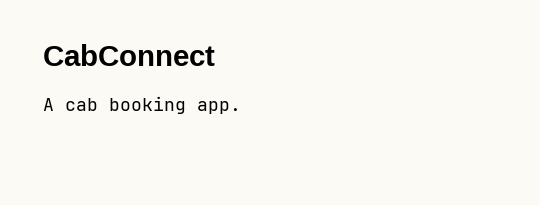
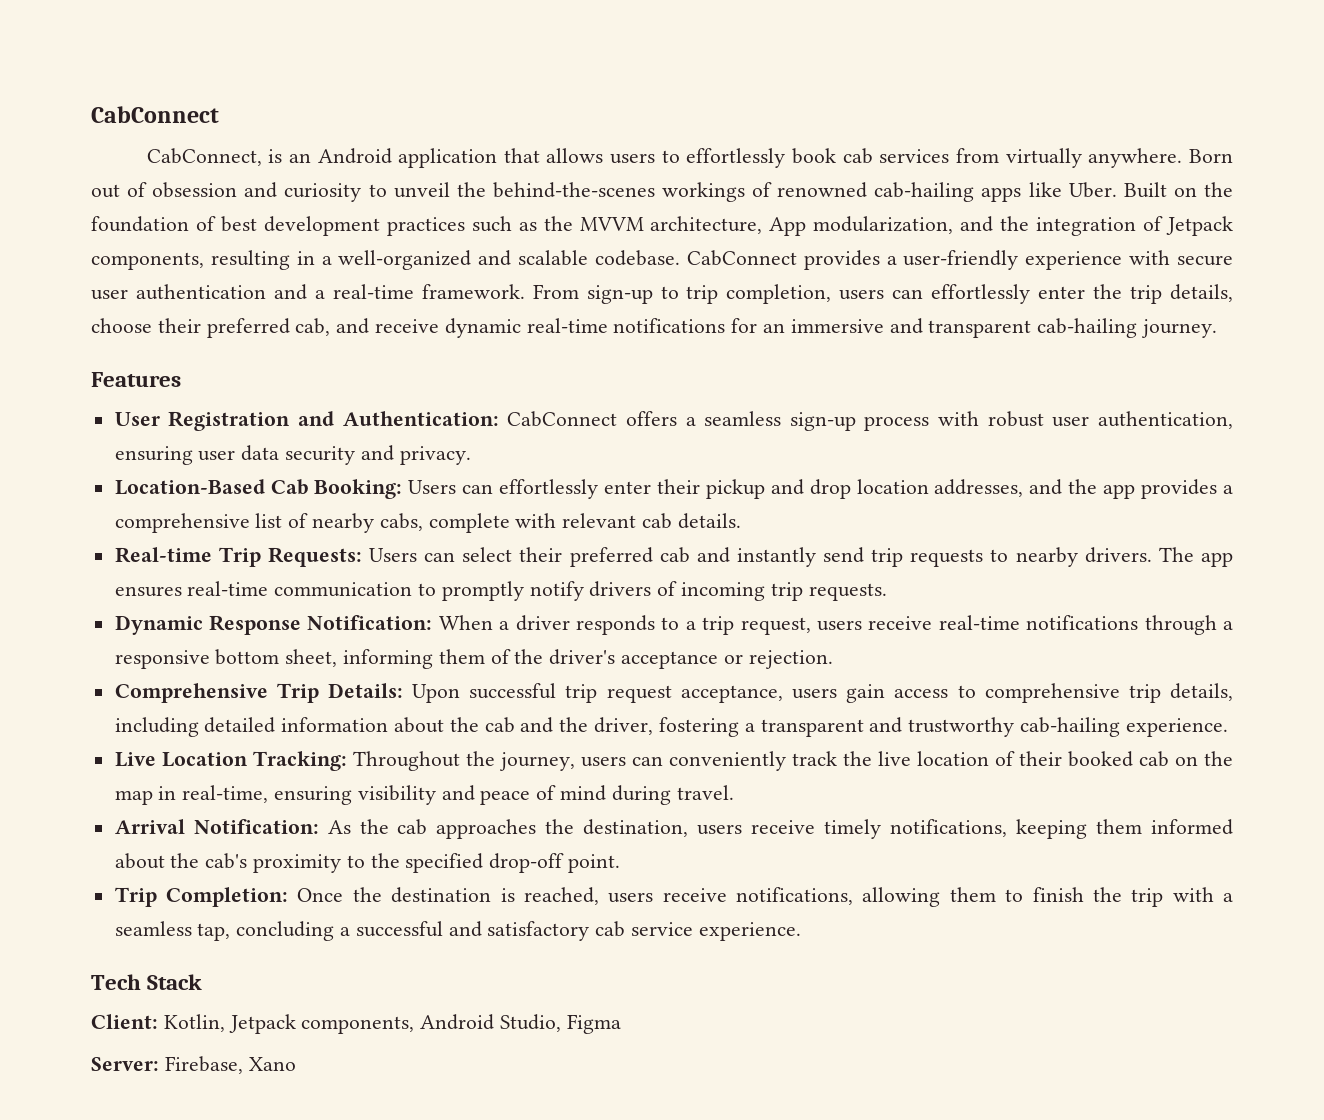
[43,96,241,114] A cab booking app. -> [146,148,1233,168] [91,182,1233,202] [91,216,1233,236] [91,250,1234,270] [91,284,1234,304] [91,318,1218,338] [91,372,181,387] [114,411,1233,431] [114,445,471,465] [114,479,1233,499] [114,513,741,533] [114,547,1233,567] [114,581,887,601] [114,615,1233,635] [114,649,833,669] [114,683,1233,703] [114,717,1228,737] [114,751,1233,771] [114,785,734,805] [114,819,1233,839] [114,853,621,873] [114,887,1233,907] [114,921,801,941] [91,974,203,990] [91,1014,621,1034] [91,1056,296,1074] CabConnect, is an Android application that allows users to effortlessly book cab services from virtually anywhere. Born out of obsession and curiosity to unveil the behind-the-scenes workings of renowned cab-hailing apps like Uber. Built on the foundation of best development practices such as the MVVM architecture, App modularization, and the integration of Jetpack components, resulting in a well-organized and scalable codebase. CabConnect provides a user-friendly experience with secure user authentication and a real-time framework. From sign-up to trip completion, users can effortlessly enter the trip details, choose their preferred cab, and receive dynamic real-time notifications for an immersive and transparent cab-hailing journey. // Features // User Registration and Authentication: CabConnect offers a seamless sign-up process with robust user authentication, ensuring user data security and privacy. // Location-Based Cab Booking: Users can effortlessly enter their pickup and drop location addresses, and the app provides a comprehensive list of nearby cabs, complete with relevant cab details. // Real-time Trip Requests: Users can select their preferred cab and instantly send trip requests to nearby drivers. The app ensures real-time communication to promptly notify drivers of incoming trip requests. // Dynamic Response Notification: When a driver responds to a trip request, users receive real-time notifications through a responsive bottom sheet, informing them of the driver's acceptance or rejection. // Comprehensive Trip Details: Upon successful trip request acceptance, users gain access to comprehensive trip details, including detailed information about the cab and the driver, fostering a transparent and trustworthy cab-hailing experience. // Live Location Tracking: Throughout the journey, users can conveniently track the live location of their booked cab on the map in real-time, ensuring visibility and peace of mind during travel. // Arrival Notification: As the cab approaches the destination, users receive timely notifications, keeping them informed about the cab's proximity to the specified drop-off point. // Trip Completion: Once the destination is reached, users receive notifications, allowing them to finish the trip with a seamless tap, concluding a successful and satisfactory cab service experience. // Tech Stack // Client: Kotlin, Jetpack components, Android Studio, Figma // Server: Firebase, Xano

